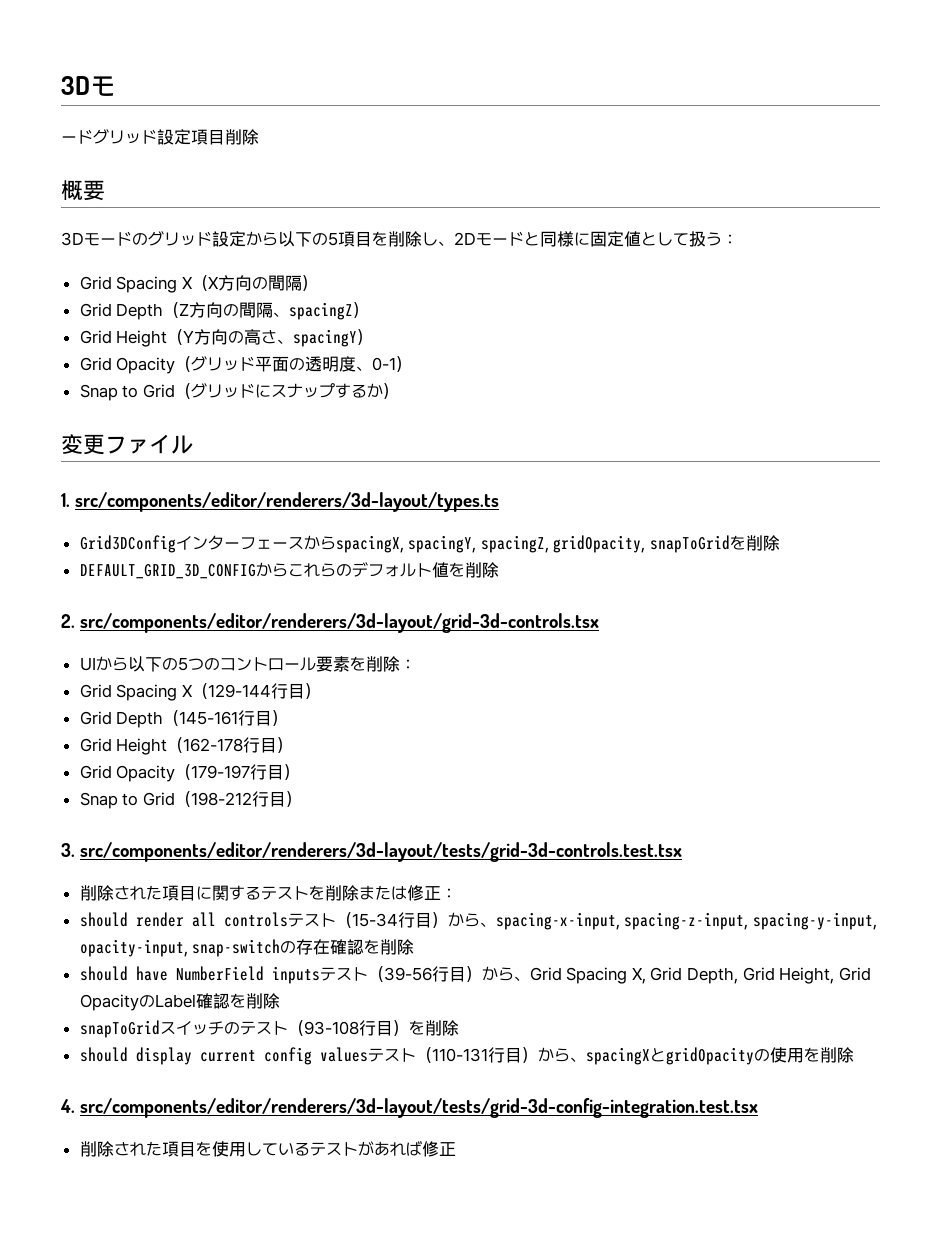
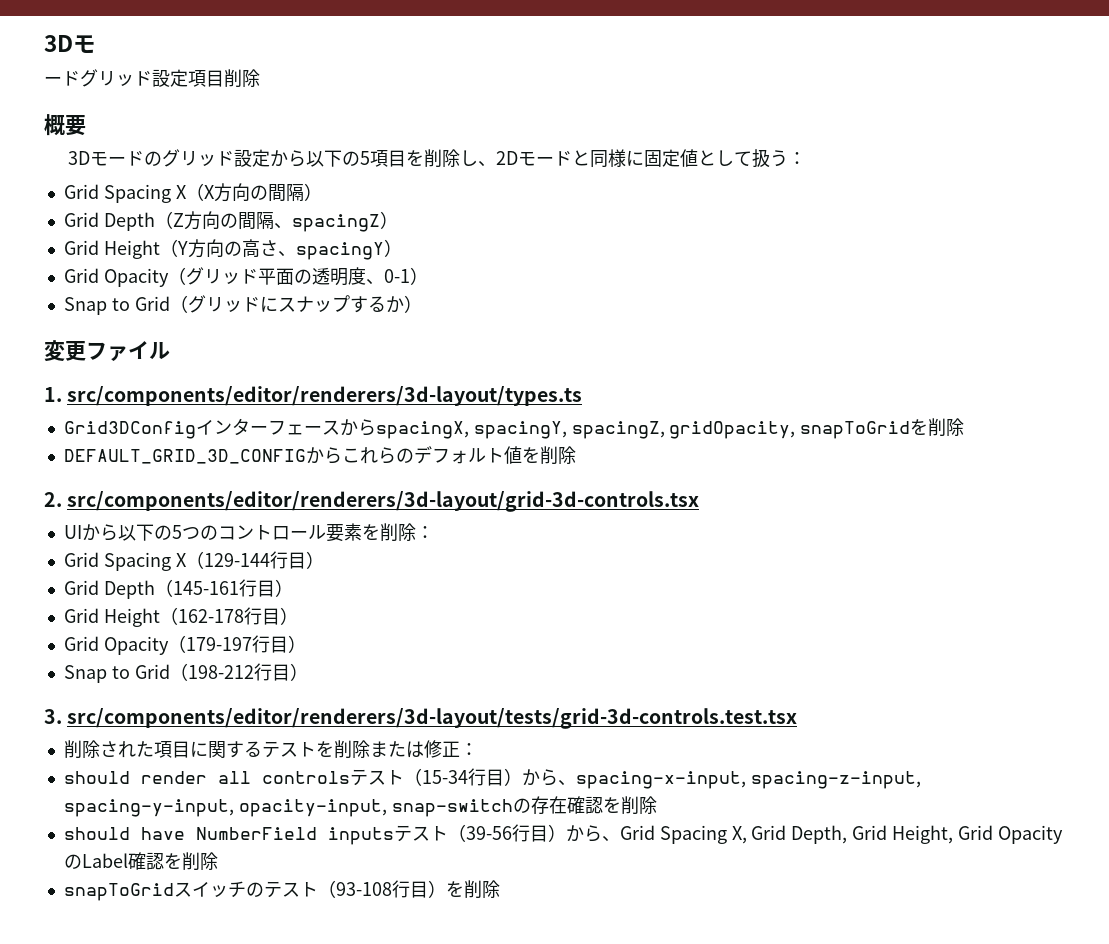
[79,1047,854,1065] [60,1098,759,1118] [79,1141,456,1157] // should display current config valuesテスト（110-131行目）から、spacingXとgridOpacityの使用を削除 // 4. src/components/editor/renderers/3d-layout/tests/grid-3d-config-integration.test.tsx // 削除された項目を使用しているテストがあれば修正 -> (500, 889) none

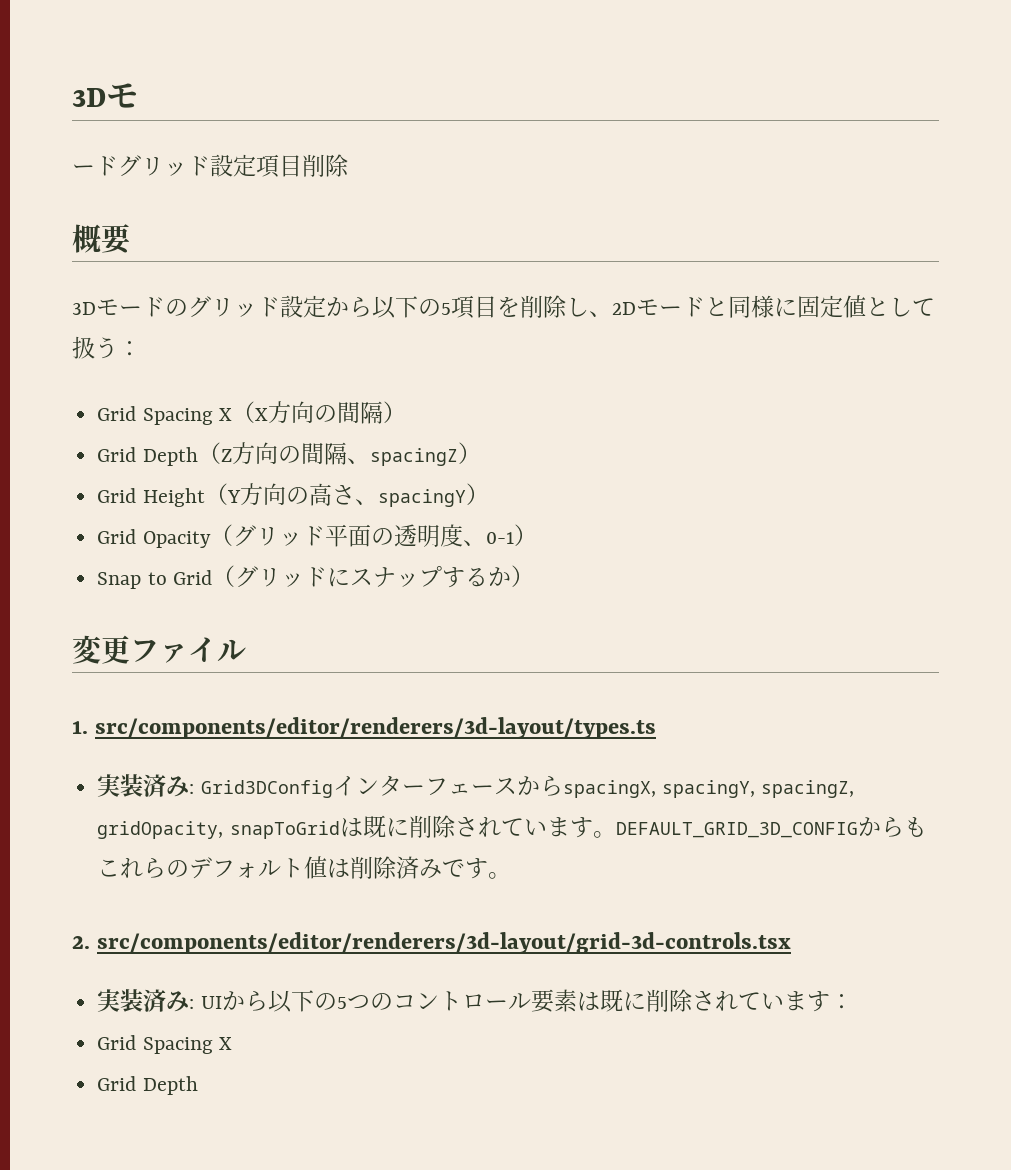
(583, 396) none -> [97,774,195,797] 実装済み:
[910,418,965,436] を削除 // -> [339,815,616,838] は既に削除されています。
(342, 455) none -> [903,817,927,837] も
[521,446,576,464] を削除 -> [327,856,512,879] は削除済みです。
(700, 501) none -> [97,989,195,1012] 実装済み:
[361,523,434,541] [63,551,324,571] [63,579,293,599] [63,607,298,627] [63,635,306,655] [63,663,308,683] [44,708,798,729] [63,740,478,758] [63,768,921,789] [63,796,657,817] [63,824,1063,845] [63,852,218,870] [63,880,500,901] を削除： // Grid Spacing X（129-144行目） // Grid Depth（145-161行目） // Grid Height（162-178行目） // Grid Opacity（179-197行目） // Snap to Grid（198-212行目） // 3. src/components/editor/renderers/3d-layout/tests/grid-3d-controls.test.tsx // 削除された項目に関するテストを削除または修正： // should render all controlsテスト（15-34行目）から、spacing-x-input, spacing-z-input, spacing-y-input, opacity-input, snap-switchの存在確認を削除 // should have NumberField inputsテスト（39-56行目）から、Grid Spacing X, Grid Depth, Grid Height, Grid OpacityのLabel確認を削除 // snapToGridスイッチのテスト（93-108行目）を削除 -> [576,989,853,1012] [97,1035,232,1054] [97,1076,198,1095] は既に削除されています： // Grid Spacing X // Grid Depth

